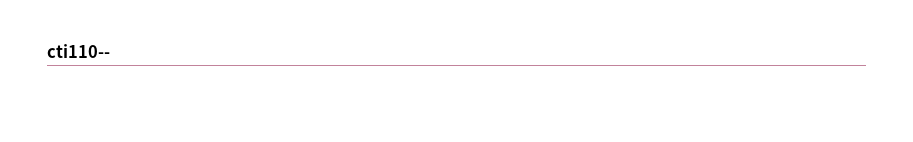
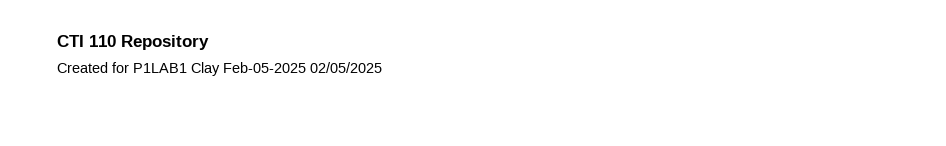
[47,44,110,58] cti110-- -> [57,35,209,50] [57,62,382,76] CTI 110 Repository // Created for P1LAB1 Clay Feb-05-2025 02/05/2025

